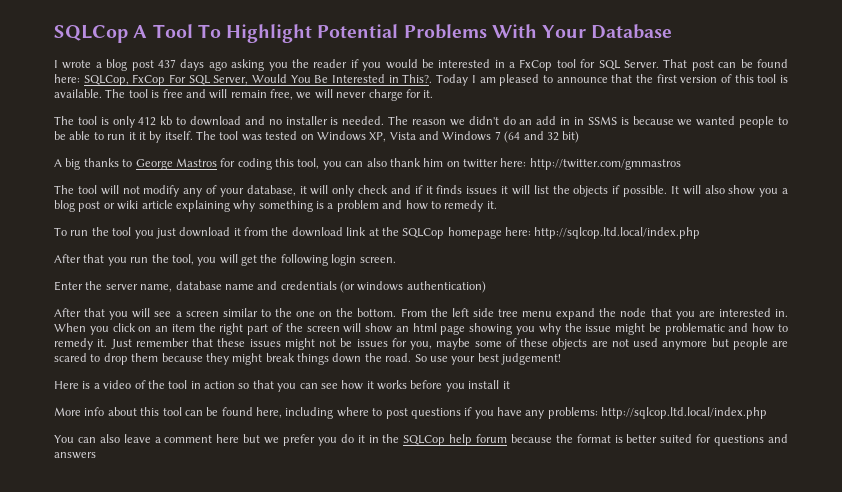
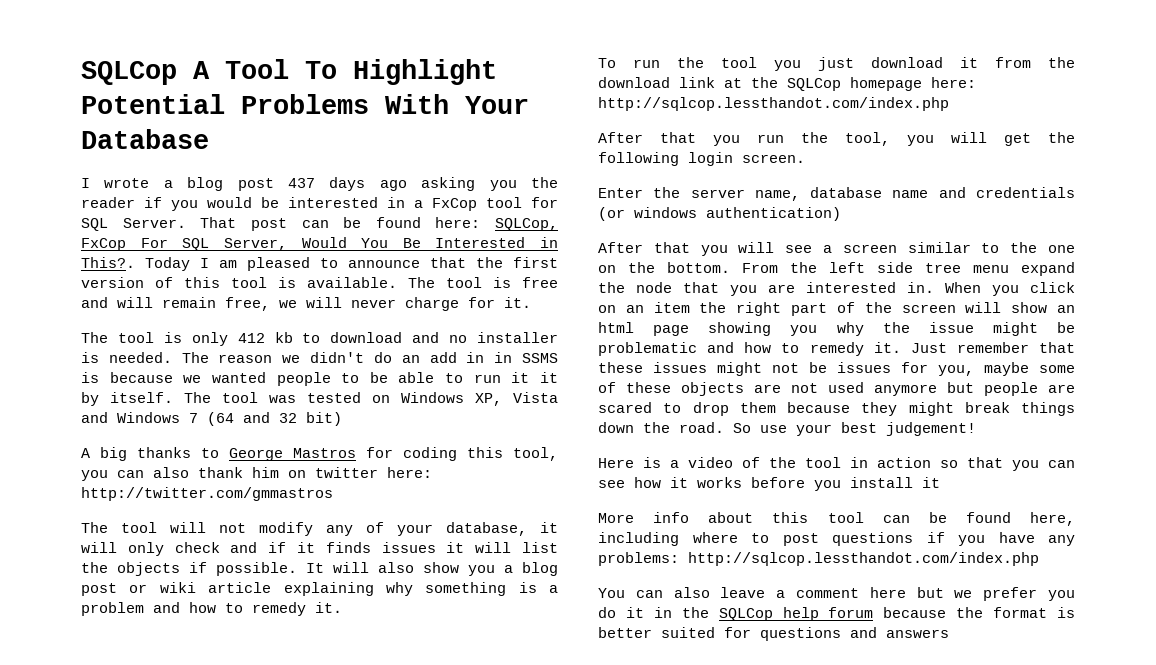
[534,227,701,239] http://sqlcop.ltd.local/index.php -> [598,97,949,111] http://sqlcop.lessthandot.com/index.php
[601,407,768,419] http://sqlcop.ltd.local/index.php -> [688,552,1039,566] http://sqlcop.lessthandot.com/index.php

